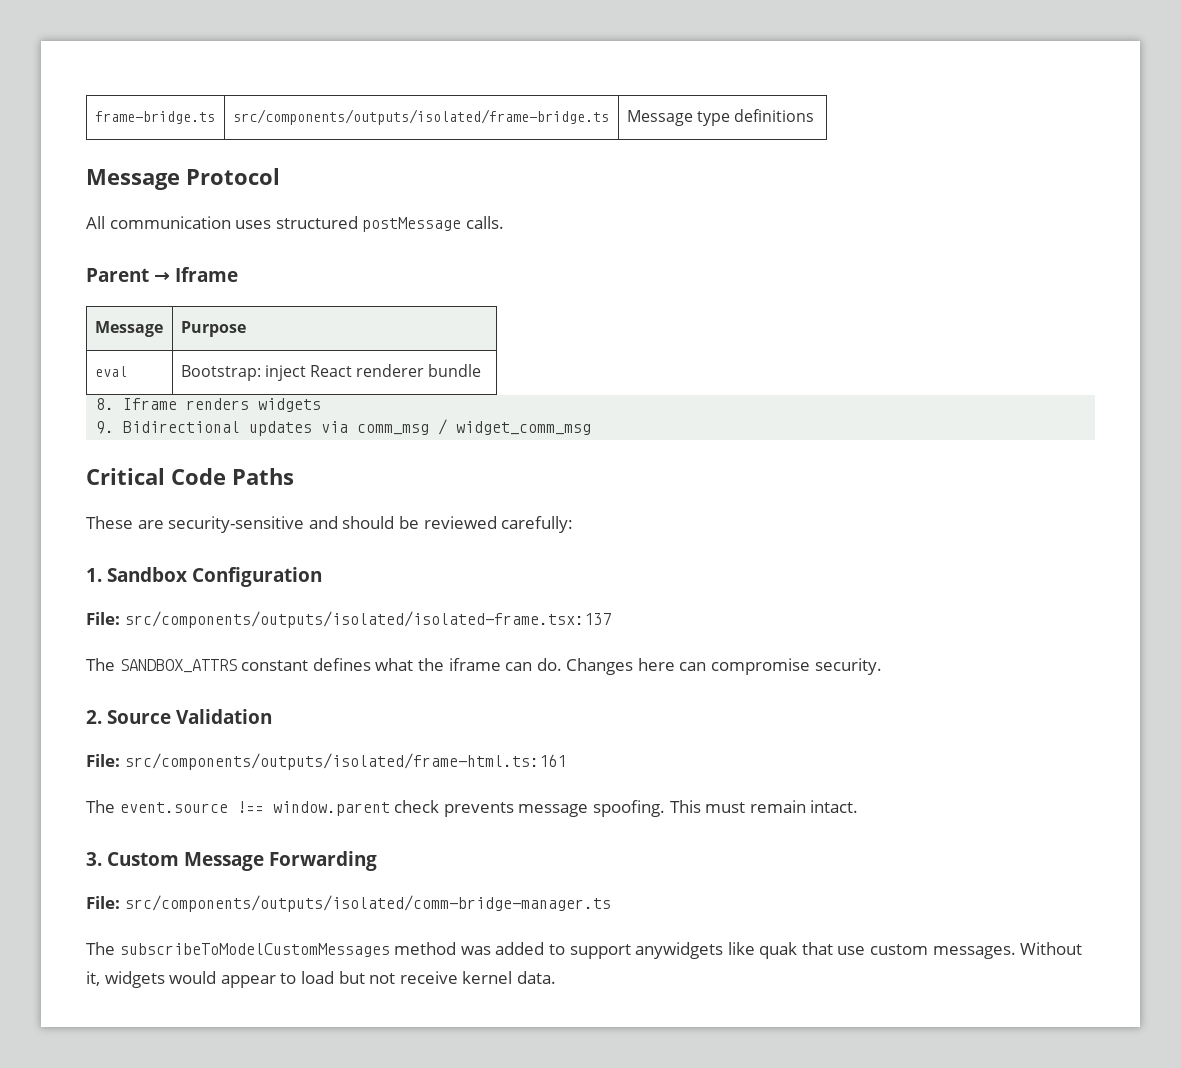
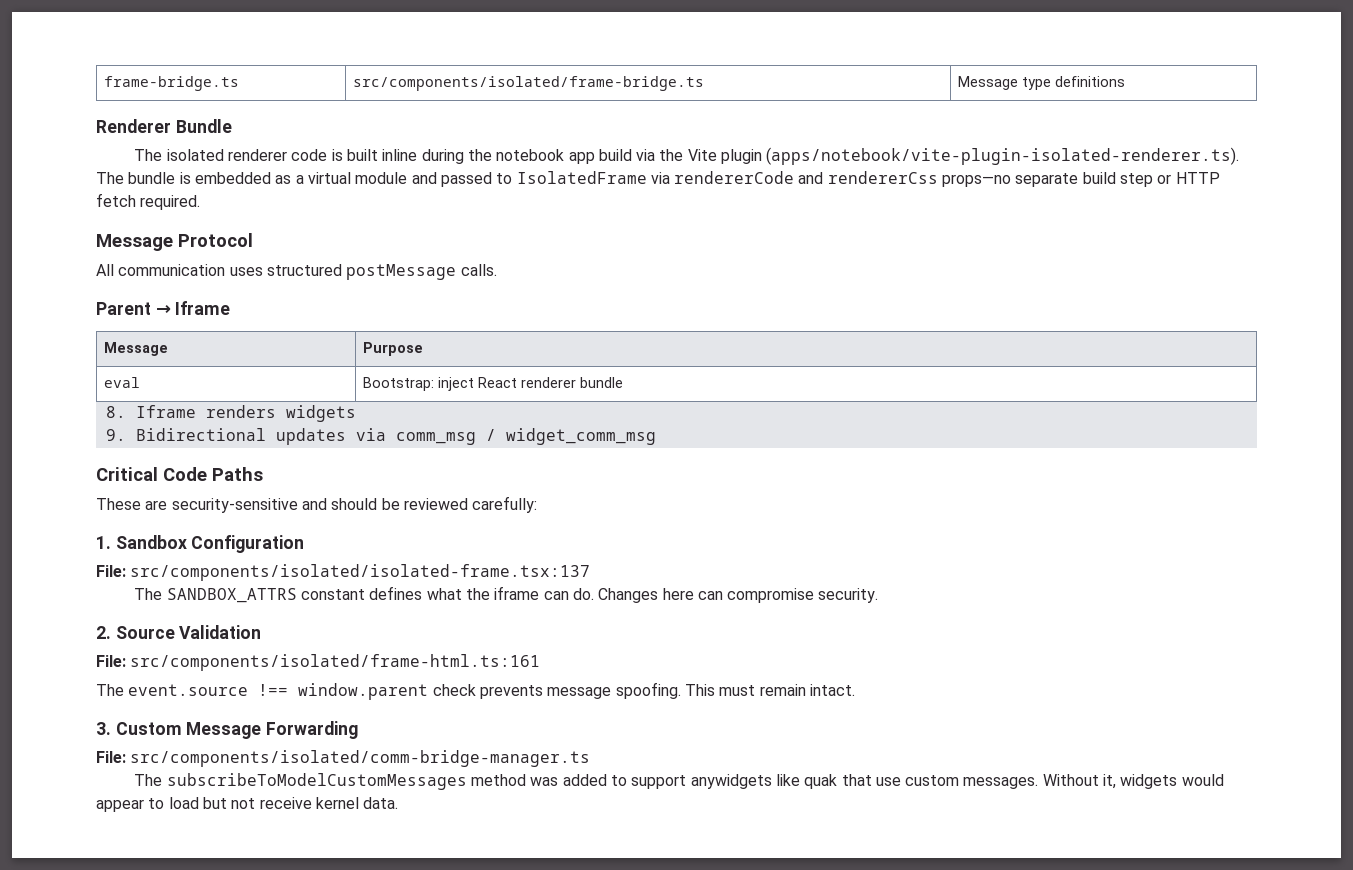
[232,109,609,125] src/components/outputs/isolated/frame-bridge.ts -> [353,76,705,91] src/components/isolated/frame-bridge.ts
(815, 115) none -> [96,119,232,133] [134,147,1240,165] [96,171,1220,187] [96,193,201,210] // Renderer Bundle // The isolated renderer code is built inline during the notebook app build via the Vite plugin (apps/notebook/vite-plugin-isolated-renderer.ts). The bundle is embedded as a virtual module and passed to IsolatedFrame via rendererCode and rendererCss props—no separate build step or HTTP fetch required.
[124,611,611,628] src/components/outputs/isolated/isolated-frame.tsx:137 -> [130,564,591,581] src/components/isolated/isolated-frame.tsx:137
[124,753,566,770] src/components/outputs/isolated/frame-html.ts:161 -> [130,654,541,671] src/components/isolated/frame-html.ts:161
[124,895,611,912] src/components/outputs/isolated/comm-bridge-manager.ts -> [130,750,591,767] src/components/isolated/comm-bridge-manager.ts

